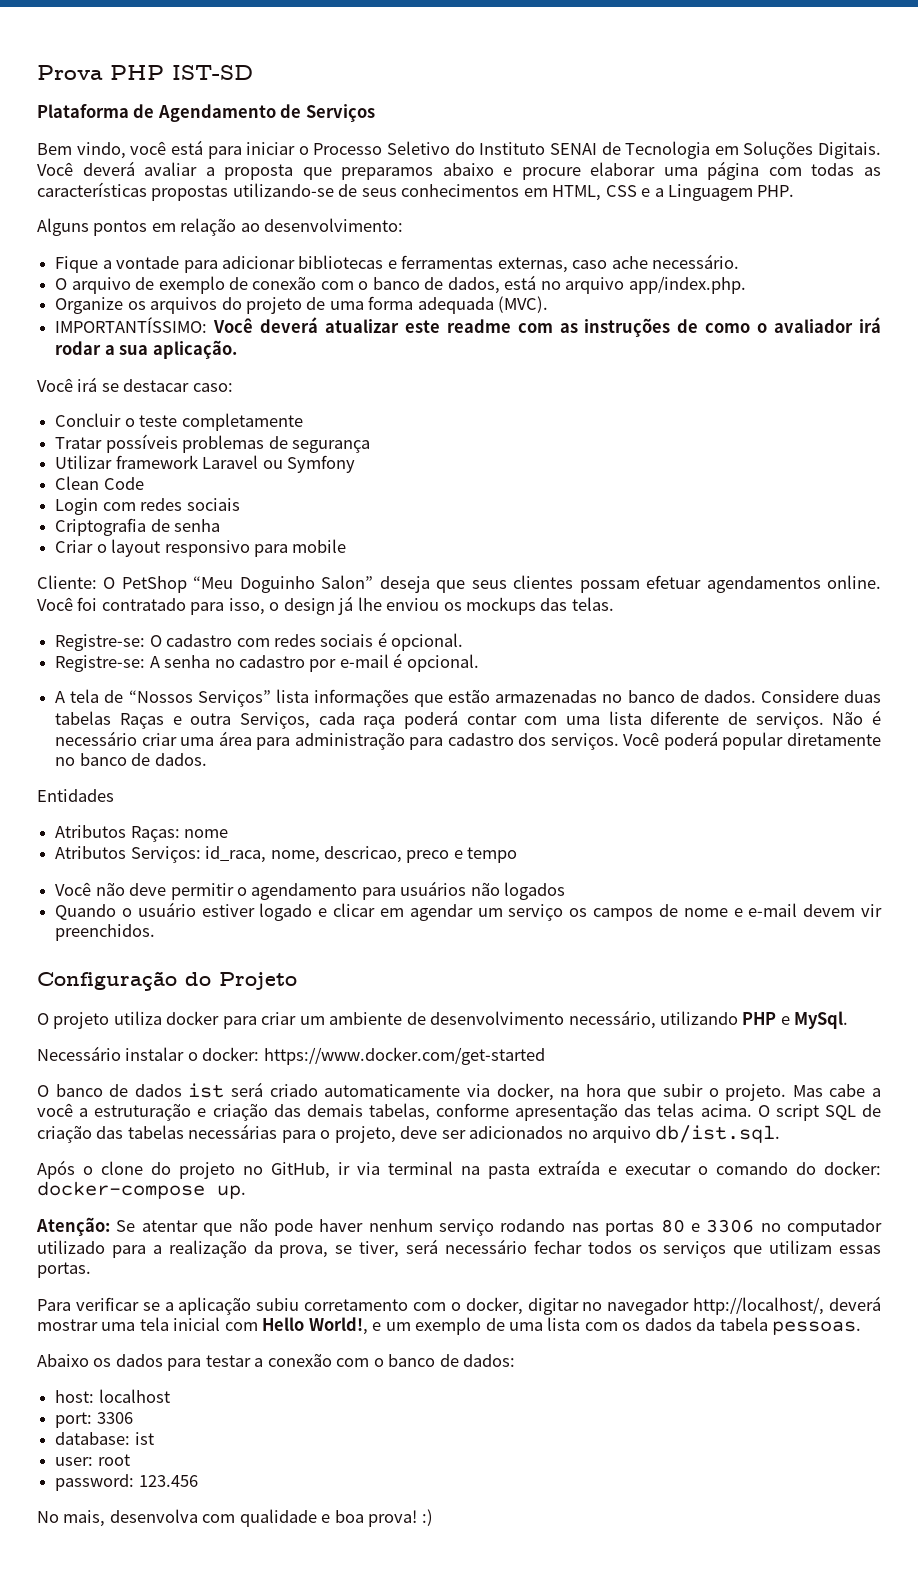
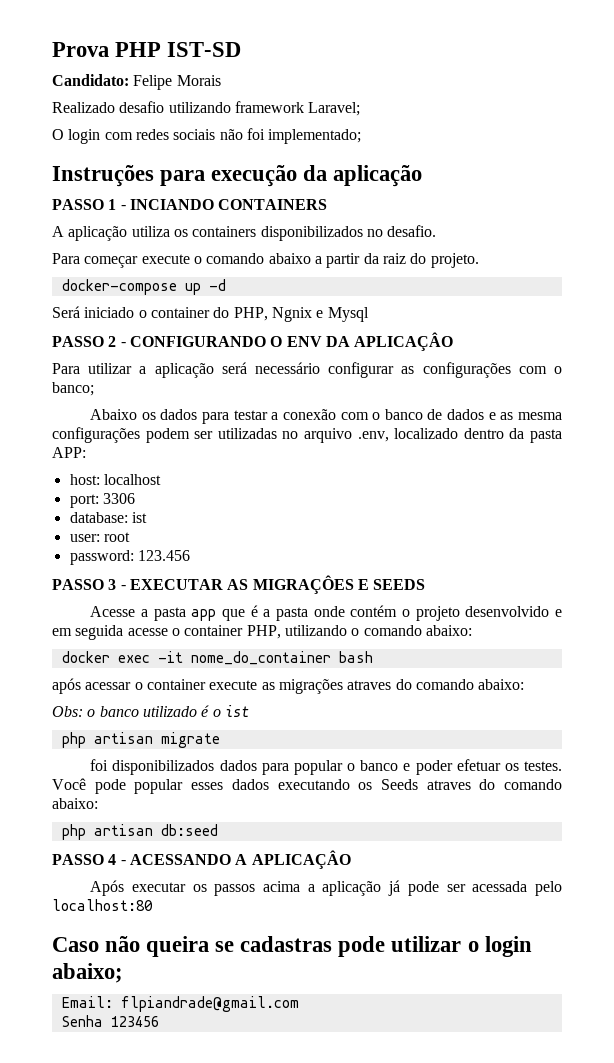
[37,104,375,123] [37,140,881,159] [37,161,881,180] [37,182,795,201] [37,218,404,236] [55,254,740,273] [55,275,746,294] [55,296,549,314] [55,317,882,338] [55,340,237,360] [37,377,233,392] [55,413,303,431] [55,434,370,453] [55,455,355,473] [55,476,144,490] [55,498,240,515] [55,518,221,536] [55,539,347,557] [37,575,881,593] [37,596,614,615] [55,632,464,651] [55,653,479,672] [55,689,881,707] [55,710,882,729] [55,731,881,750] [55,753,207,766] [37,789,114,802] [55,825,229,842] [55,846,518,863] [55,881,566,900] [55,902,883,921] [55,924,156,941] [37,971,297,991] [37,1010,849,1029] [37,1046,545,1065] [37,1082,881,1101] [37,1103,881,1121] [37,1124,781,1143] [37,1160,881,1179] [37,1181,246,1199] [36,1217,882,1237] [37,1239,881,1258] [37,1262,91,1278] [37,1296,881,1315] [37,1317,862,1335] Plataforma de Agendamento de Serviços // Bem vindo, você está para iniciar o Processo Seletivo do Instituto SENAI de Tecnologia em Soluções Digitais. Você deverá avaliar a proposta que preparamos abaixo e procure elaborar uma página com todas as características propostas utilizando-se de seus conhecimentos em HTML, CSS e a Linguagem PHP. // Alguns pontos em relação ao desenvolvimento: // Fique a vontade para adicionar bibliotecas e ferramentas externas, caso ache necessário. // O arquivo de exemplo de conexão com o banco de dados, está no arquivo app/index.php. // Organize os arquivos do projeto de uma forma adequada (MVC). // IMPORTANTÍSSIMO: Você deverá atualizar este readme com as instruções de como o avaliador irá rodar a sua aplicação. // Você irá se destacar caso: // Concluir o teste completamente // Tratar possíveis problemas de segurança // Utilizar framework Laravel ou Symfony // Clean Code // Login com redes sociais // Criptografia de senha // Criar o layout responsivo para mobile // Cliente: O PetShop “Meu Doguinho Salon” deseja que seus clientes possam efetuar agendamentos online. Você foi contratado para isso, o design já lhe enviou os mockups das telas. // Registre-se: O cadastro com redes sociais é opcional. // Registre-se: A senha no cadastro por e-mail é opcional. // A tela de “Nossos Serviços” lista informações que estão armazenadas no banco de dados. Considere duas tabelas Raças e outra Serviços, cada raça poderá contar com uma lista diferente de serviços. Não é necessário criar uma área para administração para cadastro dos serviços. Você poderá popular diretamente no banco de dados. // Entidades // Atributos Raças: nome // Atributos Serviços: id_raca, nome, descricao, preco e tempo // Você não deve permitir o agendamento para usuários não logados // Quando o usuário estiver logado e clicar em agendar um serviço os campos de nome e e-mail devem vir preenchidos. // Configuração do Projeto // O projeto utiliza docker para criar um ambiente de desenvolvimento necessário, utilizando PHP e MySql. // Necessário instalar o docker: https://www.docker.com/get-started // O banco de dados ist será criado automaticamente via docker, na hora que subir o projeto. Mas cabe a você a estruturação e criação das demais tabelas, conforme apresentação das telas acima. O script SQL de criação das tabelas necessárias para o projeto, deve ser adicionados no arquivo db/ist.sql. // Após o clone do projeto no GitHub, ir via terminal na pasta extraída e executar o comando do docker: docker-compose up. // Atenção: Se atentar que não pode haver nenhum serviço rodando nas portas 80 e 3306 no computador utilizado para a realização da prova, se tiver, será necessário fechar todos os serviços que utilizam essas portas. // Para verificar se a aplicação subiu corretamento com o docker, digitar no navegador http://localhost/, deverá mostrar uma tela inicial com Hello World!, e um exemplo de uma lista com os dados da tabela pessoas. -> [52,74,221,90] [52,101,361,116] [52,128,362,144] [52,165,423,187] [52,199,328,210] [52,225,437,241] [52,253,479,268] [61,279,226,295] [52,306,369,322] [52,332,454,351] [52,362,562,378] [52,382,94,396] Candidato: Felipe Morais // Realizado desafio utilizando framework Laravel; // O login com redes sociais não foi implementado; // Instruções para execução da aplicação // PASSO 1 - INCIANDO CONTAINERS // A aplicação utiliza os containers disponibilizados no desafio. // Para começar execute o comando abaixo a partir da raiz do projeto. // docker-compose up -d // Será iniciado o container do PHP, Ngnix e Mysql // PASSO 2 - CONFIGURANDO O ENV DA APLICAÇÂO // Para utilizar a aplicação será necessário configurar as configurações com o banco;
[463,1354,516,1367] dados: -> [447,409,562,420] [52,427,563,443] [52,447,86,458] dados e as mesma configurações podem ser utilizadas no arquivo .env, localizado dentro da pasta APP:
[37,1509,433,1527] No mais, desenvolva com qualidade e boa prova! :) -> [52,575,426,594] [90,605,562,621] [52,625,472,640] [61,651,373,665] [52,678,525,694] [52,705,249,717] [61,732,220,748] [90,759,562,775] [52,778,562,794] [52,798,98,809] [61,824,218,840] [52,850,351,869] [90,880,563,896] [52,899,153,911] [52,936,532,957] [52,963,123,983] [61,996,299,1012] [61,1015,159,1027] PASSO 3 - EXECUTAR AS MIGRAÇÔES E SEEDS // Acesse a pasta app que é a pasta onde contém o projeto desenvolvido e em seguida acesse o container PHP, utilizando o comando abaixo: // docker exec -it nome_do_container bash // após acessar o container execute as migrações atraves do comando abaixo: // Obs: o banco utilizado é o ist // php artisan migrate // foi disponibilizados dados para popular o banco e poder efetuar os testes. Você pode popular esses dados executando os Seeds atraves do comando abaixo: // php artisan db:seed // PASSO 4 - ACESSANDO A APLICAÇÂO // Após executar os passos acima a aplicação já pode ser acessada pelo localhost:80 // Caso não queira se cadastras pode utilizar o login abaixo; // Email: flpiandrade@gmail.com // Senha 123456

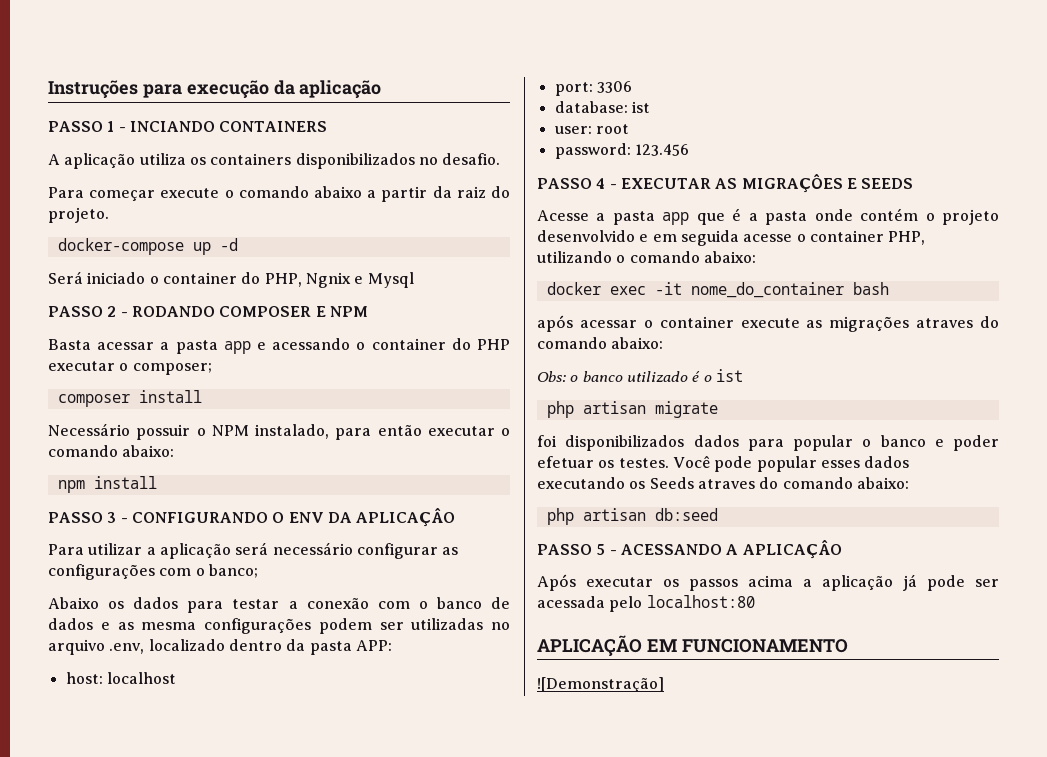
[52,42,242,57] [52,74,221,90] [52,101,361,116] [52,128,362,144] Prova PHP IST-SD // Candidato: Felipe Morais // Realizado desafio utilizando framework Laravel; // O login com redes sociais não foi implementado; // -> (48, 89) none
(126, 344) none -> [131,306,368,317] [48,338,510,354] [48,361,212,375] [57,390,202,407] [48,423,510,440] [48,445,175,457] [57,476,157,493] [48,512,128,523] RODANDO COMPOSER E NPM // Basta acessar a pasta app e acessando o container do PHP executar o composer; // composer install // Necessário possuir o NPM instalado, para então executar o comando abaixo: // npm install // PASSO 3 -
[108,579,117,590] 3 -> [596,178,606,189] 4
[108,854,117,865] 4 -> [596,544,606,555] 5
[52,936,532,957] [52,963,123,983] [61,996,299,1012] [61,1015,159,1027] Caso não queira se cadastras pode utilizar o login abaixo; // Email: flpiandrade@gmail.com // Senha 123456 -> [537,635,848,657] [537,677,664,692] APLICAÇÃO EM FUNCIONAMENTO // ![Demonstração]

